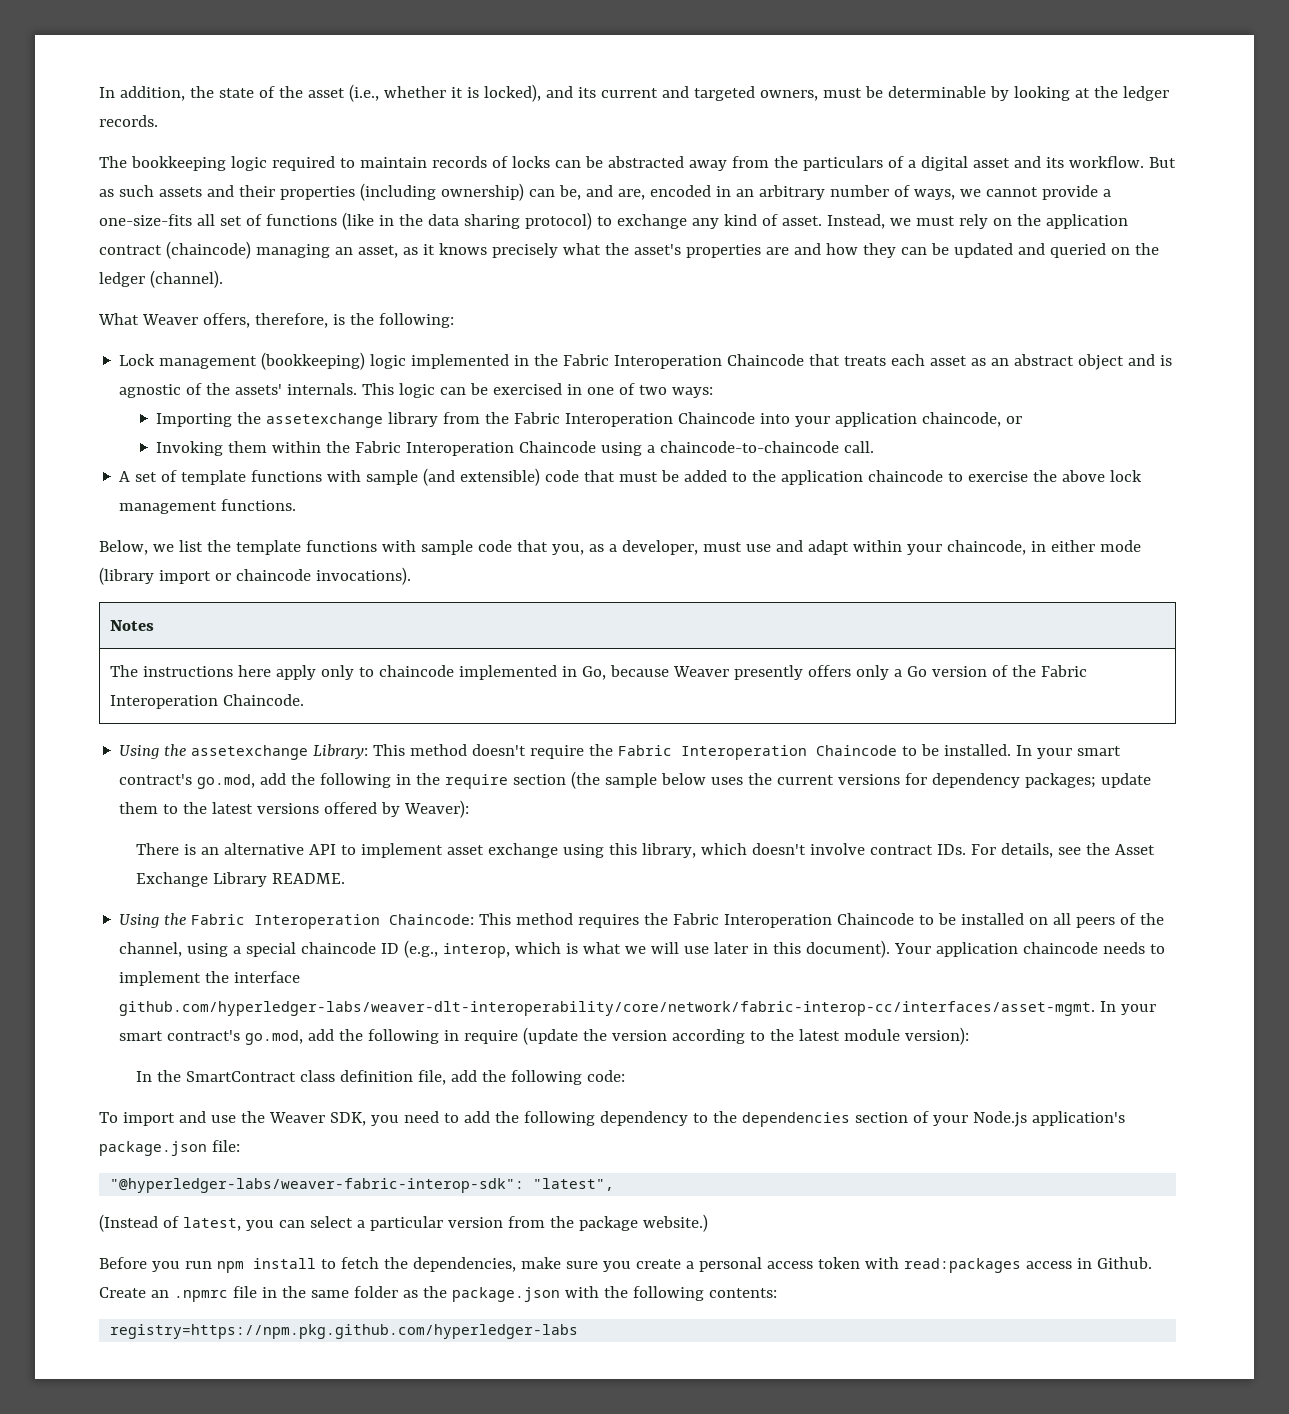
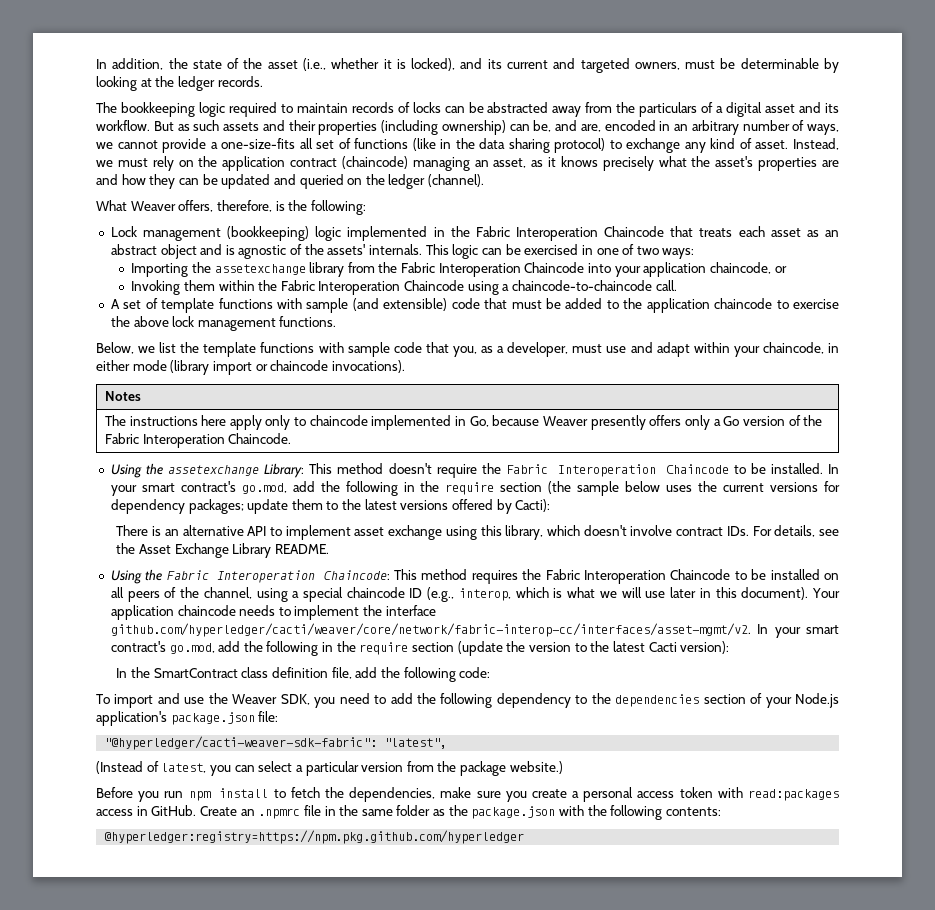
[404,800,470,818] Weaver): -> [515,499,551,512] Cacti):
[119,1001,1157,1016] [119,1029,519,1045] github.com/hyperledger-labs/weaver-dlt-interoperability/core/network/fabric-interop-cc/interfaces/asset-mgmt. In your smart contract's go.mod, add the following in require -> [110,623,839,638] [110,641,455,656] github.com/hyperledger/cacti/weaver/core/network/fabric-interop-cc/interfaces/asset-mgmt/v2. In your smart contract's go.mod, add the following in the require section
[672,1029,901,1044] according to the latest module -> [574,641,677,652] to the latest Cacti
[110,1178,525,1193] "@hyperledger-labs/weaver-fabric-interop-sdk": -> [104,736,378,750] "@hyperledger/cacti-weaver-sdk-fabric":
[1096,1257,1152,1269] Github. -> [151,805,197,816] GitHub.
[110,1324,579,1339] registry=https://npm.pkg.github.com/hyperledger-labs -> [104,830,525,844] @hyperledger:registry=https://npm.pkg.github.com/hyperledger

